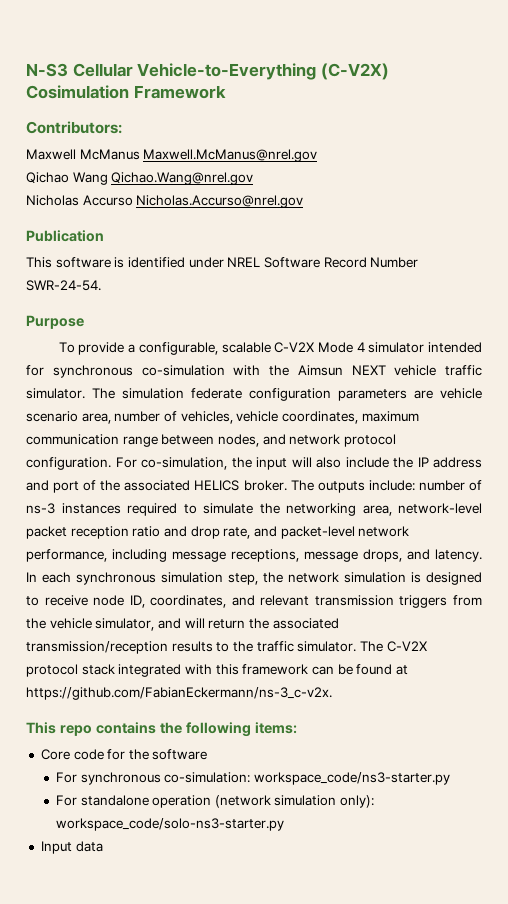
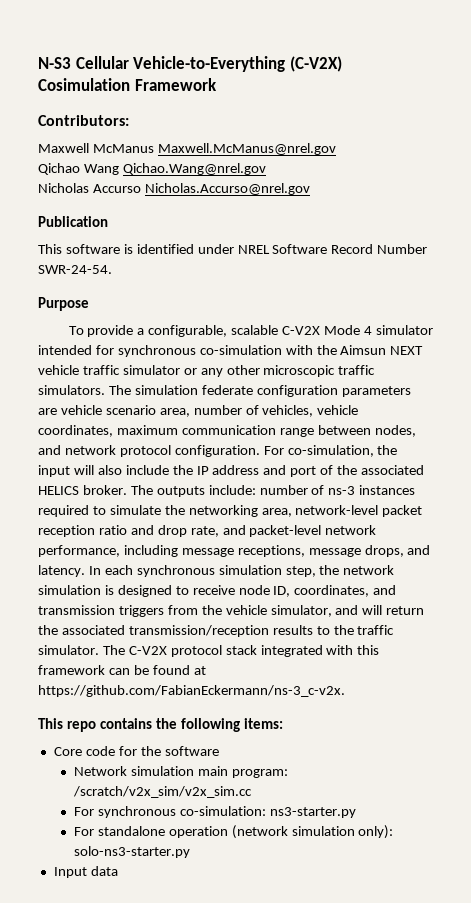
[26,388,85,399] simulator. -> [122,365,376,377] [38,385,105,395] simulator or any other microscopic traffic simulators.
[260,595,310,606] relevant -> (397, 590) none
(208, 754) none -> [73,766,288,778] [72,786,252,798] // Network simulation main program: /scratch/v2x_sim/v2x_sim.cc
[253,772,450,785] workspace_code/ns3-starter.py -> [269,807,356,818] ns3-starter.py
[55,818,284,831] workspace_code/solo-ns3-starter.py -> [73,846,190,858] solo-ns3-starter.py

